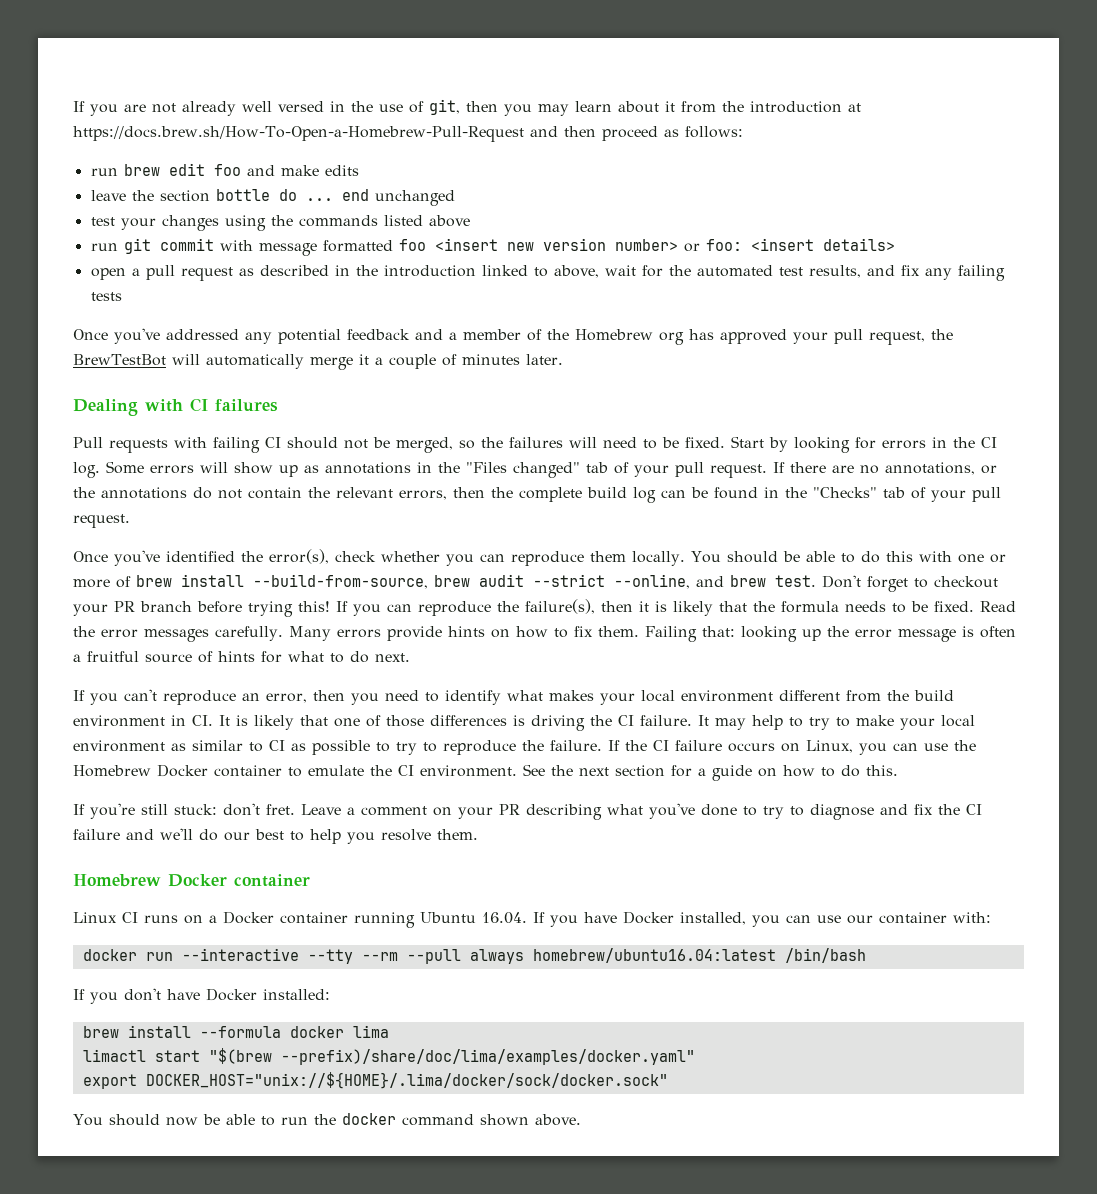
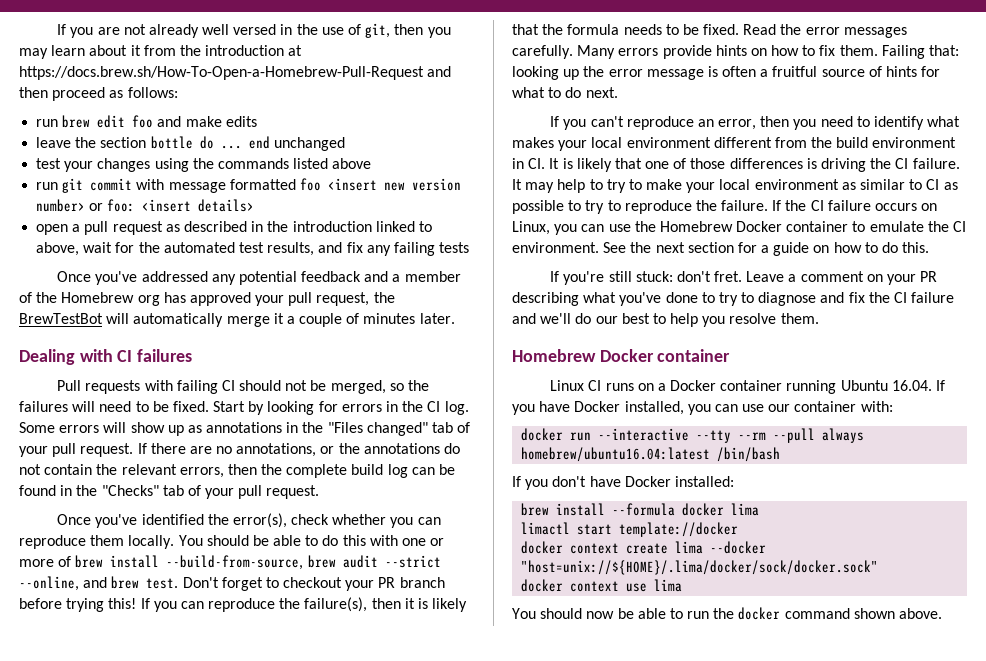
[208,1048,695,1065] [82,1072,668,1089] "$(brew --prefix)/share/doc/lima/examples/docker.yaml" // export DOCKER_HOST="unix://${HOME}/.lima/docker/sock/docker.sock" -> [619,522,739,537] [521,541,767,554] [521,560,879,575] [521,579,683,592] template://docker // docker context create lima --docker "host=unix://${HOME}/.lima/docker/sock/docker.sock" // docker context use lima

